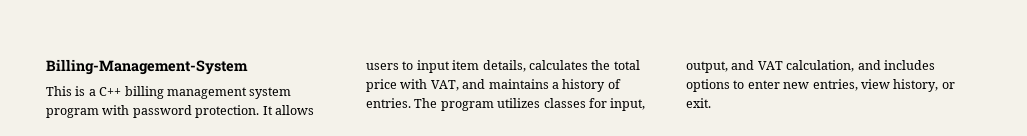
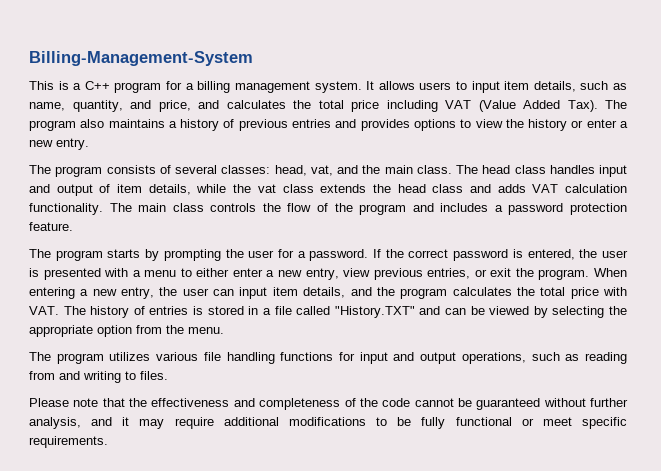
[124,86,292,99] [46,105,260,118] billing management system program with password protection. -> [114,81,362,93] program for a billing management system.
(526, 66) none -> [580,81,627,90] [29,100,627,112] [29,119,628,131] [29,138,89,150] [29,165,627,177] [29,184,627,196] [29,203,627,215] [29,222,73,231] [29,249,628,261] [29,268,627,280] [29,287,448,299] such as name, quantity, and price, and calculates the total price including VAT (Value Added Tax). The program also maintains a history of previous entries and provides options to view the history or enter a new entry. // The program consists of several classes: head, vat, and the main class. The head class handles input and output of item details, while the vat class extends the head class and adds VAT calculation functionality. The main class controls the flow of the program and includes a password protection feature. // The program starts by prompting the user for a password. If the correct password is entered, the user is presented with a menu to either enter a new entry, view previous entries, or exit the program. When entering a new entry, the user can input item details, and the program
[430,79,621,92] [366,98,646,111] [686,60,935,73] [686,79,955,92] [686,98,711,108] VAT, and maintains a history of entries. The program utilizes classes for input, output, and VAT calculation, and includes options to enter new entries, view history, or exit. -> [29,306,627,318] [29,325,224,337] [29,352,627,364] [29,371,168,383] [29,398,628,410] [29,417,627,429] [29,436,108,448] VAT. The history of entries is stored in a file called "History.TXT" and can be viewed by selecting the appropriate option from the menu. // The program utilizes various file handling functions for input and output operations, such as reading from and writing to files. // Please note that the effectiveness and completeness of the code cannot be guaranteed without further analysis, and it may require additional modifications to be fully functional or meet specific requirements.

